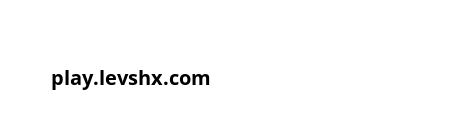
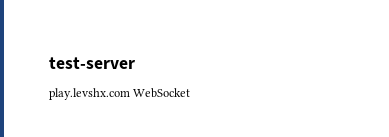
[51,70,211,90] play.levshx.com -> [49,57,135,69] [49,88,191,100] test-server // play.levshx.com WebSocket

